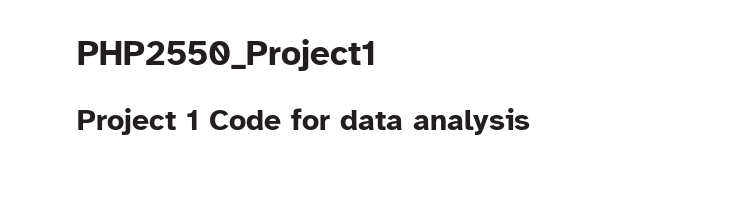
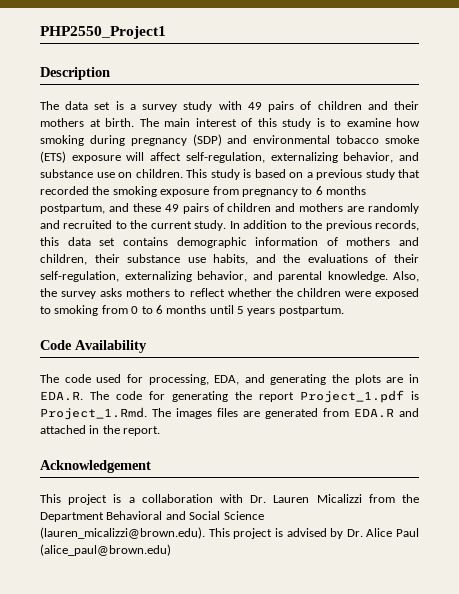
[77,108,530,135] Project 1 Code for data analysis -> [40,67,110,80] [40,101,419,112] [40,118,420,129] [40,134,419,146] [40,151,419,163] [40,169,420,180] [40,186,366,197] [40,203,419,214] [40,220,419,231] [40,237,419,248] [40,254,419,265] [40,271,419,282] [40,288,420,299] [40,305,344,316] [40,340,147,353] [40,374,419,385] [40,390,419,403] [40,407,419,420] [40,425,161,436] [40,460,151,473] [40,494,419,505] [40,511,264,522] [40,527,419,539] [40,544,171,556] Description // The data set is a survey study with 49 pairs of children and their mothers at birth. The main interest of this study is to examine how smoking during pregnancy (SDP) and environmental tobacco smoke (ETS) exposure will affect self-regulation, externalizing behavior, and substance use on children. This study is based on a previous study that recorded the smoking exposure from pregnancy to 6 months postpartum, and these 49 pairs of children and mothers are randomly and recruited to the current study. In addition to the previous records, this data set contains demographic information of mothers and children, their substance use habits, and the evaluations of their self-regulation, externalizing behavior, and parental knowledge. Also, the survey asks mothers to reflect whether the children were exposed to smoking from 0 to 6 months until 5 years postpartum. // Code Availability // The code used for processing, EDA, and generating the plots are in EDA.R. The code for generating the report Project_1.pdf is Project_1.Rmd. The images files are generated from EDA.R and attached in the report. // Acknowledgement // This project is a collaboration with Dr. Lauren Micalizzi from the Department Behavioral and Social Science (lauren_micalizzi@brown.edu). This project is advised by Dr. Alice Paul (alice_paul@brown.edu)

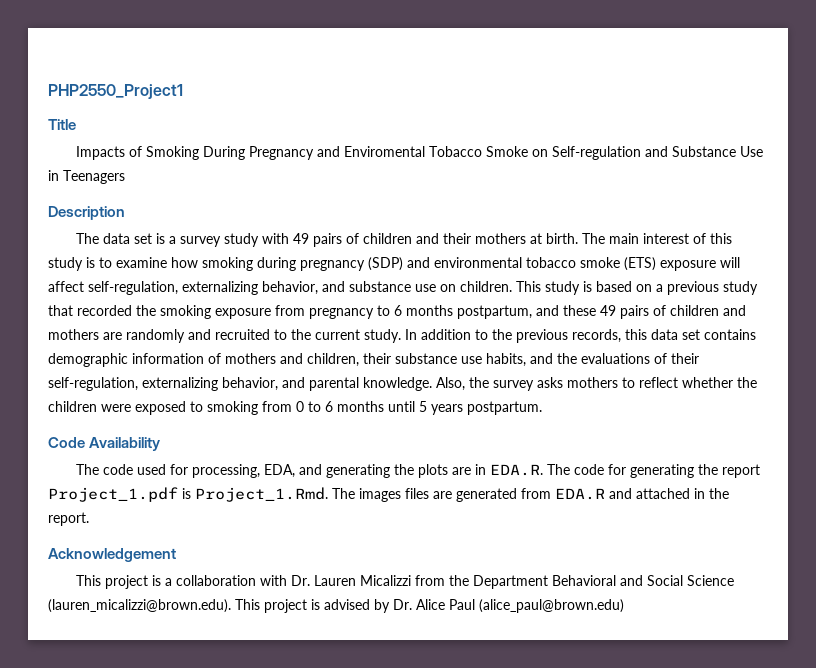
(166, 32) none -> [48,119,76,130] [76,146,764,160] [48,170,125,184] // Title // Impacts of Smoking During Pregnancy and Enviromental Tobacco Smoke on Self-regulation and Substance Use in Teenagers

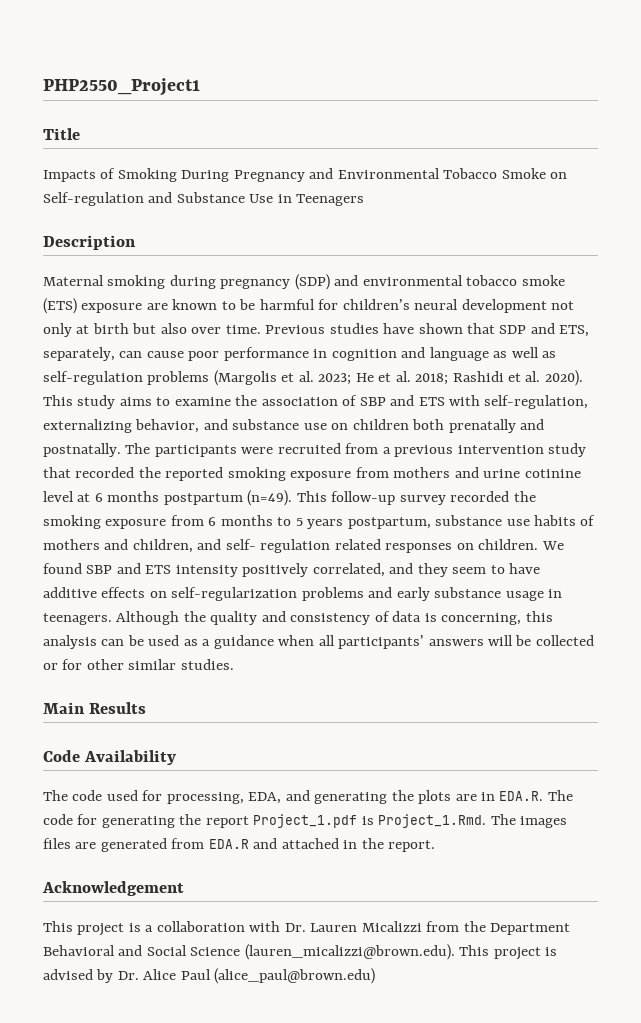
[344,146,426,157] Enviromental -> [337,168,440,179] Environmental
[76,233,733,247] [48,257,198,271] The data set is a survey study with 49 pairs of children and their mothers at birth. The main interest of this study is to examine how -> [43,275,104,286] Maternal
[720,257,740,268] [48,281,84,292] will affect -> [146,299,575,313] [43,323,590,337] [43,347,557,361] [43,370,583,386] [43,395,481,409] are known to be harmful for children’s neural development not only at birth but also over time. Previous studies have shown that SDP and ETS, separately, can cause poor performance in cognition and language as well as self-regulation problems (Margolis et al. 2023; He et al. 2018; Rashidi et al. 2020). This study aims to examine the association of SBP and ETS with
[460,281,652,295] children. This study is based on -> [352,419,545,433] [43,443,379,457] children both prenatally and postnatally. The participants were recruited from
(719, 288) none -> [457,445,544,454] intervention
[160,305,746,319] [48,329,756,343] [48,353,699,367] [48,377,757,391] [48,401,542,415] smoking exposure from pregnancy to 6 months postpartum, and these 49 pairs of children and mothers are randomly and recruited to the current study. In addition to the previous records, this data set contains demographic information of mothers and children, their substance use habits, and the evaluations of their self-regulation, externalizing behavior, and parental knowledge. Also, the survey asks mothers to reflect whether the children were exposed to smoking from 0 to 6 months until 5 years postpartum. -> [165,467,581,481] [43,490,536,506] [43,515,596,529] [43,539,564,553] [43,563,541,577] [43,587,563,601] [43,611,553,625] [43,635,594,649] [43,659,234,670] [43,702,147,714] reported smoking exposure from mothers and urine cotinine level at 6 months postpartum (n=49). This follow-up survey recorded the smoking exposure from 6 months to 5 years postpartum, substance use habits of mothers and children, and self- regulation related responses on children. We found SBP and ETS intensity positively correlated, and they seem to have additive effects on self-regularization problems and early substance usage in teenagers. Although the quality and consistency of data is concerning, this analysis can be used as a guidance when all participants’ answers will be collected or for other similar studies. // Main Results

